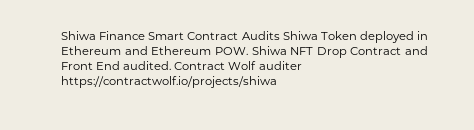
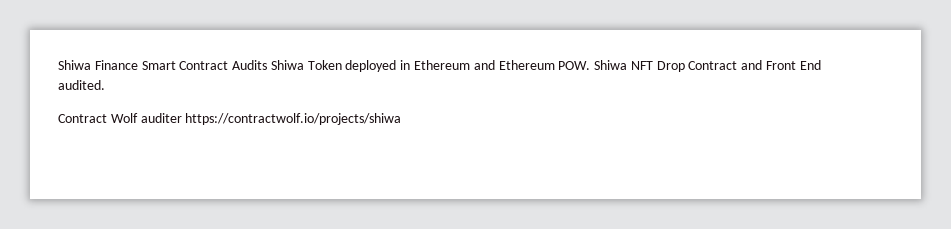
(172, 65) none -> (105, 85) //

